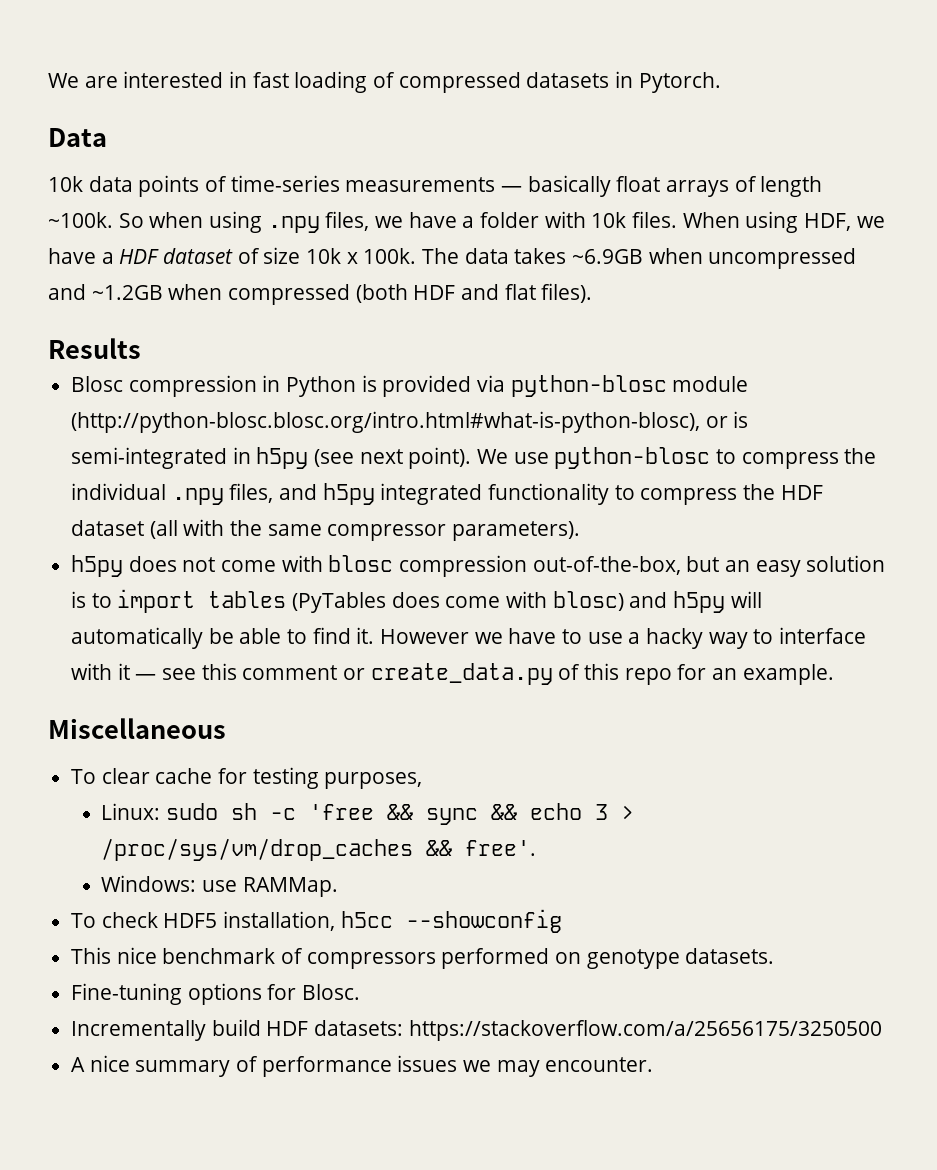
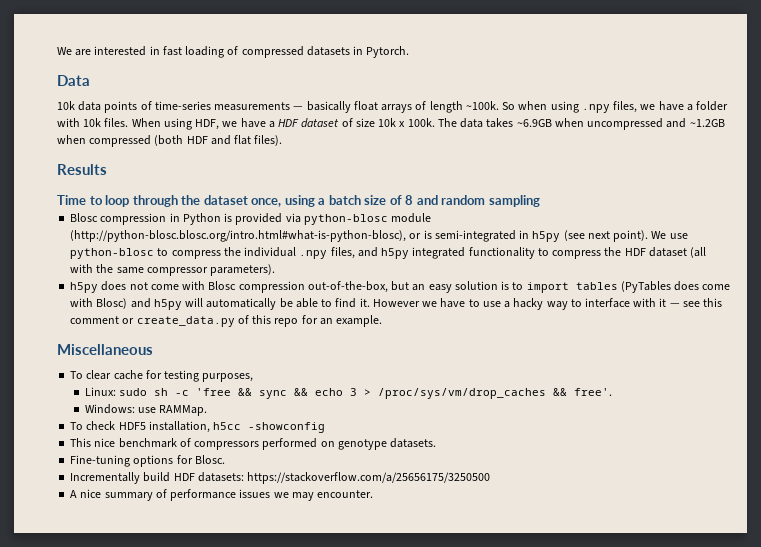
(141, 348) none -> [57,195,540,207] // Time to loop through the dataset once, using a batch size of 8 and random sampling
[328,555,394,572] blosc -> [208,281,237,290] Blosc
[552,591,624,611] blosc) -> [96,298,128,309] Blosc)
[405,909,562,933] --showconfig -> [248,422,326,433] -showconfig

